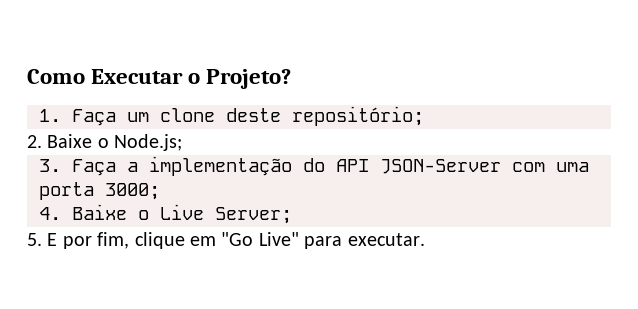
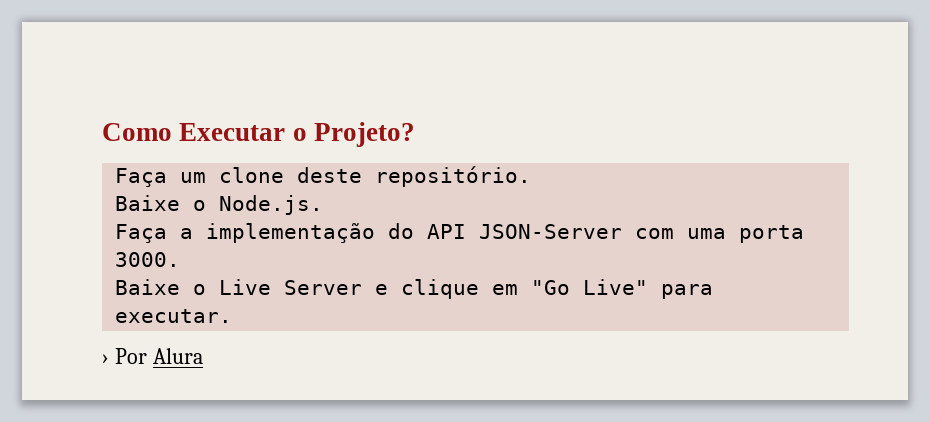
[39,109,61,122] 1. -> (415, 134) none
[292,106,424,126] [27,134,183,151] [39,159,61,172] repositório; // 2. Baixe o Node.js; // 3. -> [375,166,532,187] [115,195,324,215] repositório. // Baixe o Node.js. //
[105,183,160,200] [39,207,61,220] 3000; // 4. -> [115,252,181,267] 3000. //
[215,207,292,224] [27,232,130,249] Server; // 5. E por fim, -> [284,280,389,295] Server e
(425, 239) none -> [102,348,203,364] // › Por Alura

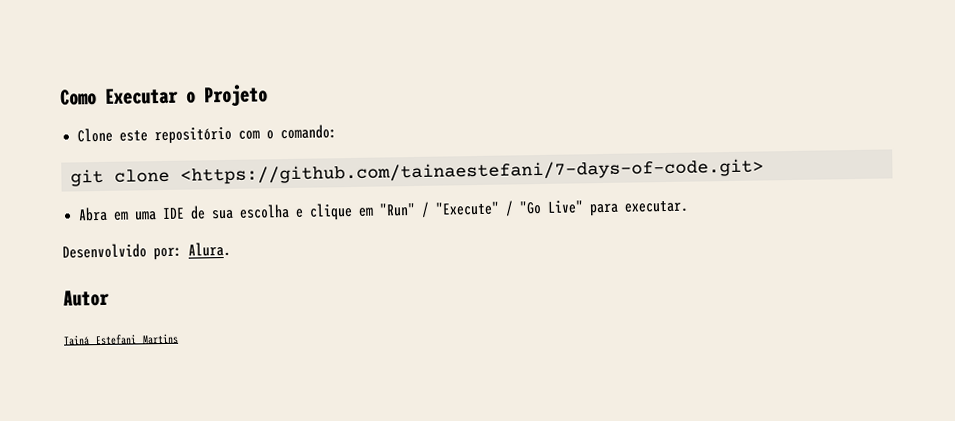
[313,122,415,147] [115,166,532,187] [115,195,324,215] [115,223,805,243] [115,252,181,267] [115,279,714,299] [115,309,233,323] [102,348,203,364] Projeto? // Faça um clone deste repositório. // Baixe o Node.js. // Faça a implementação do API JSON-Server com uma porta 3000. // Baixe o Live Server e clique em "Go Live" para executar. // › Por Alura -> [203,84,268,108] [77,124,338,145] [70,158,765,187] [78,200,690,222] [62,241,231,261] [63,289,110,307] [63,333,179,346] Projeto // Clone este repositório com o comando: // git clone <https://github.com/tainaestefani/7-days-of-code.git> // Abra em uma IDE de sua escolha e clique em "Run" / "Execute" / "Go Live" para executar. // Desenvolvido por: Alura. // Autor // Tainá Estefani Martins

